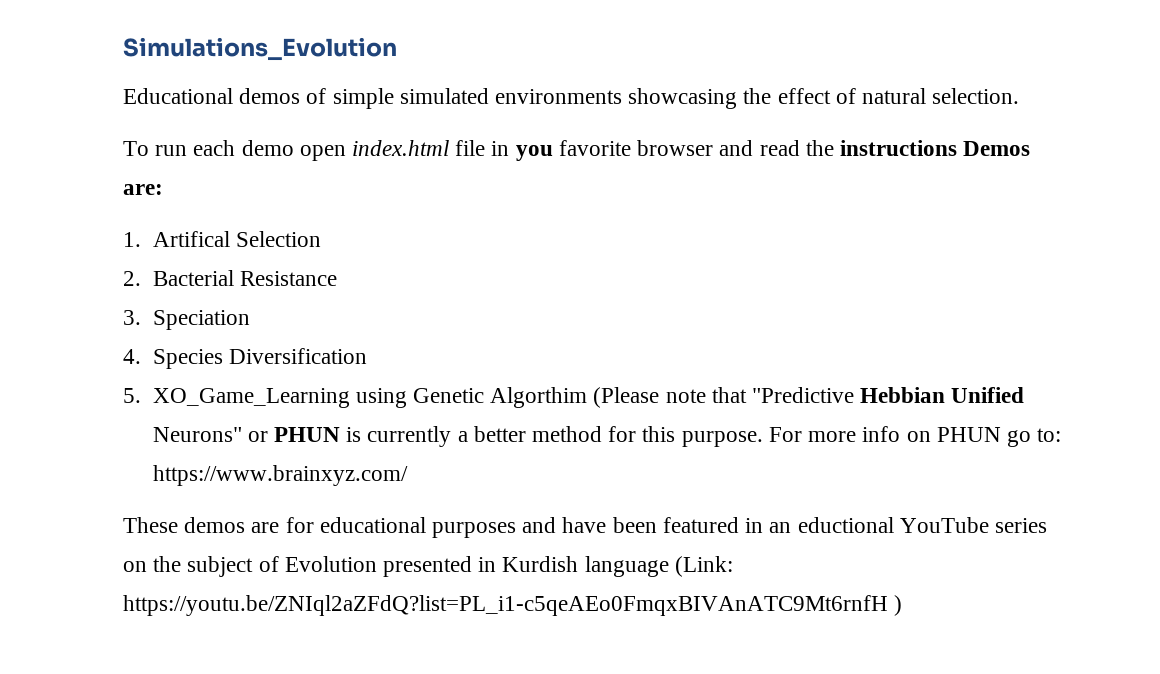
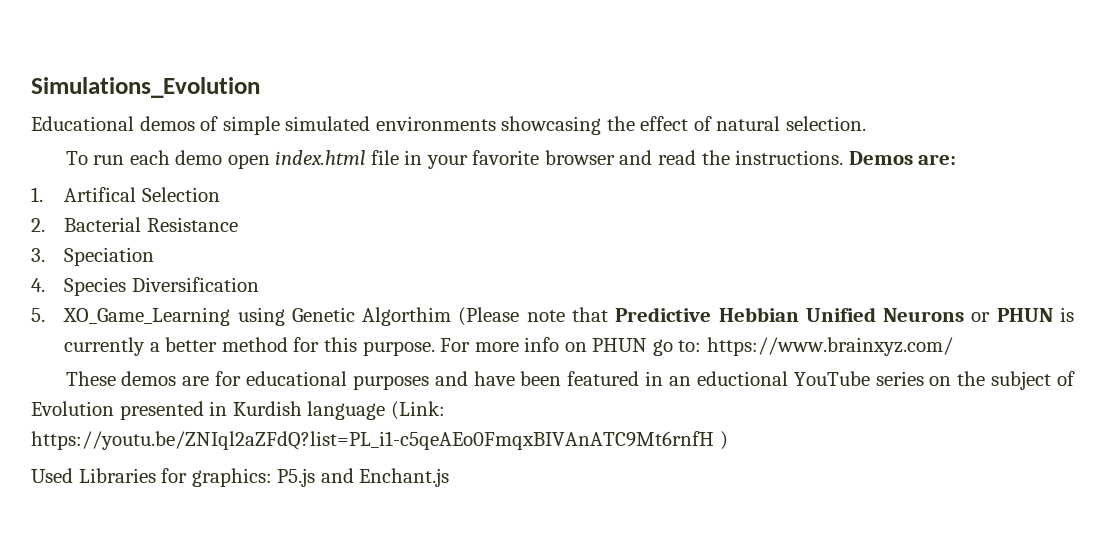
[515,145,553,161] you -> [426,155,468,169] your
[839,140,957,156] instructions -> [735,150,844,165] instructions.
[752,387,855,403] "Predictive -> [615,307,712,322] Predictive
[152,427,242,442] Neurons" -> [883,308,965,322] Neurons
(903, 605) none -> [31,468,450,487] // Used Libraries for graphics: P5.js and Enchant.js

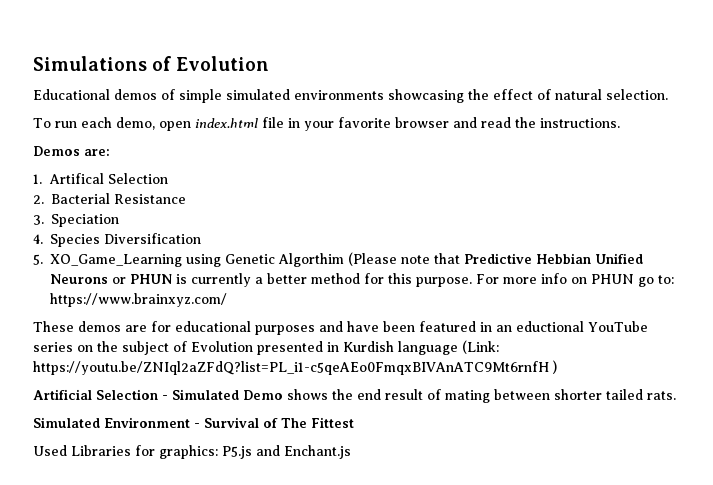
[31,77,260,98] Simulations_Evolution -> [33,56,269,71] Simulations of Evolution
[175,150,223,165] demo -> [115,117,155,130] demo,
(844, 157) none -> (620, 123) //
(728, 440) none -> [33,389,676,403] [33,417,354,428] // Artificial Selection - Simulated Demo shows the end result of mating between shorter tailed rats. // Simulated Environment - Survival of The Fittest

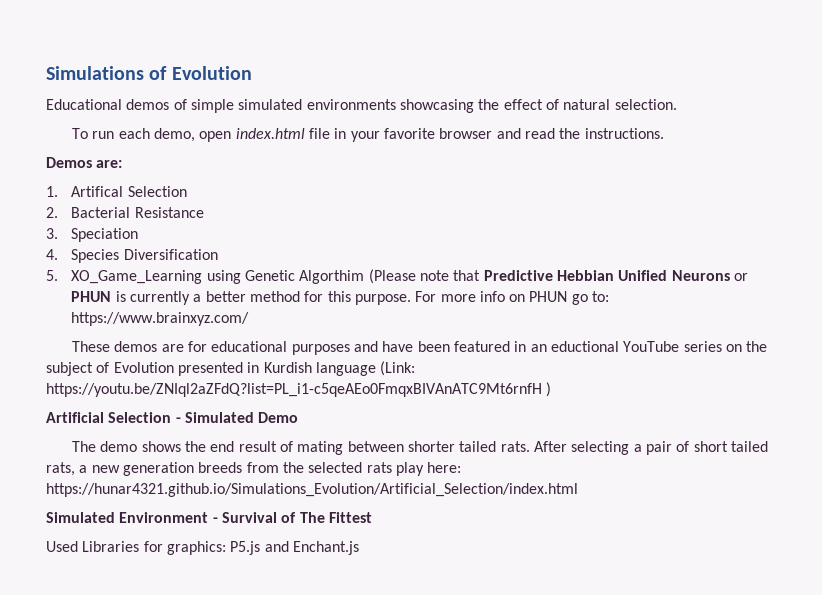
(283, 395) none -> [72,441,138,452] // The demo
(676, 395) none -> [533,441,768,455] [46,462,462,476] [46,483,578,497] After selecting a pair of short tailed rats, a new generation breeds from the selected rats play here: https://hunar4321.github.io/Simulations_Evolution/Artificial_Selection/index.html

